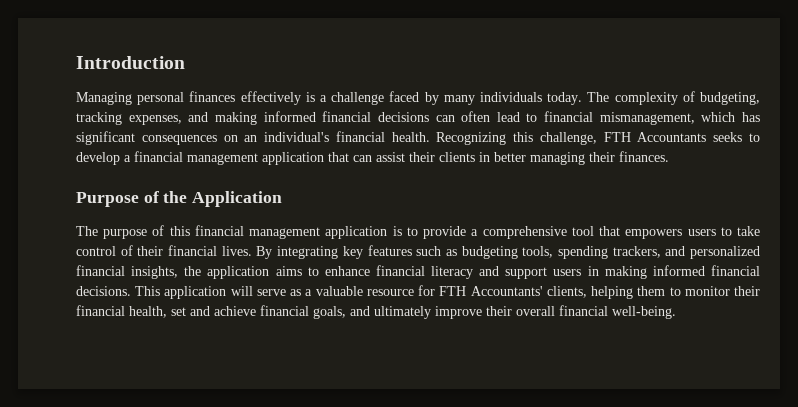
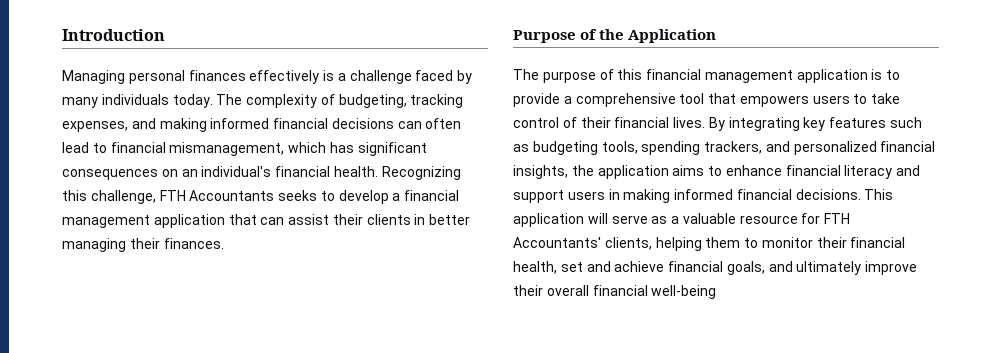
[612,306,676,319] well-being. -> [651,285,717,299] well-being

